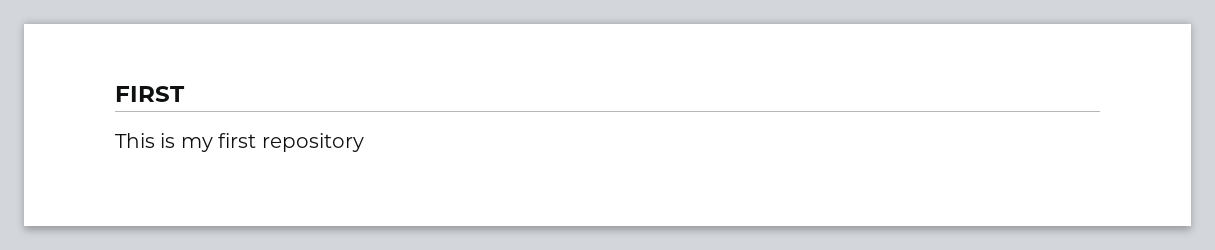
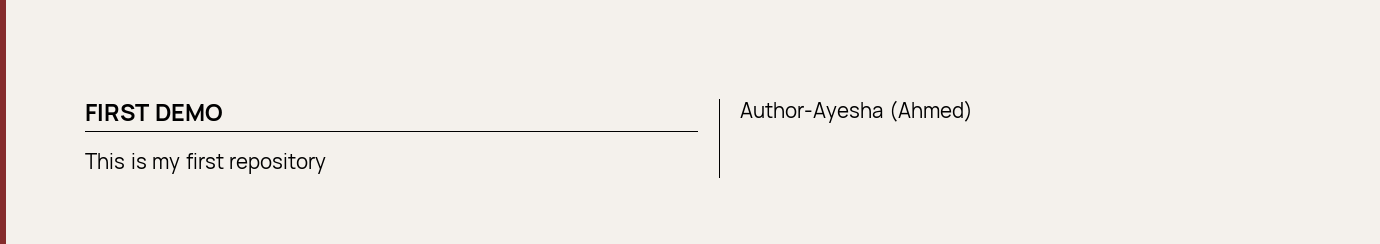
(185, 94) none -> [155,104,224,121] DEMO
(364, 142) none -> [740,100,973,123] // Author-Ayesha (Ahmed)

